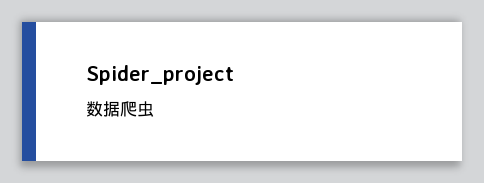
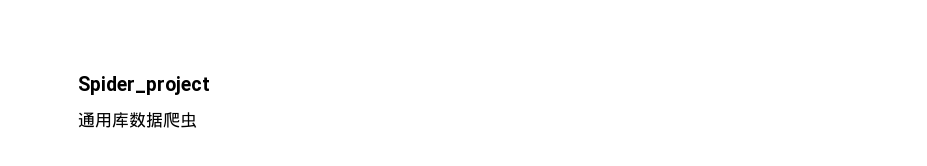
(234, 75) none -> [78,112,129,128] 通用库

